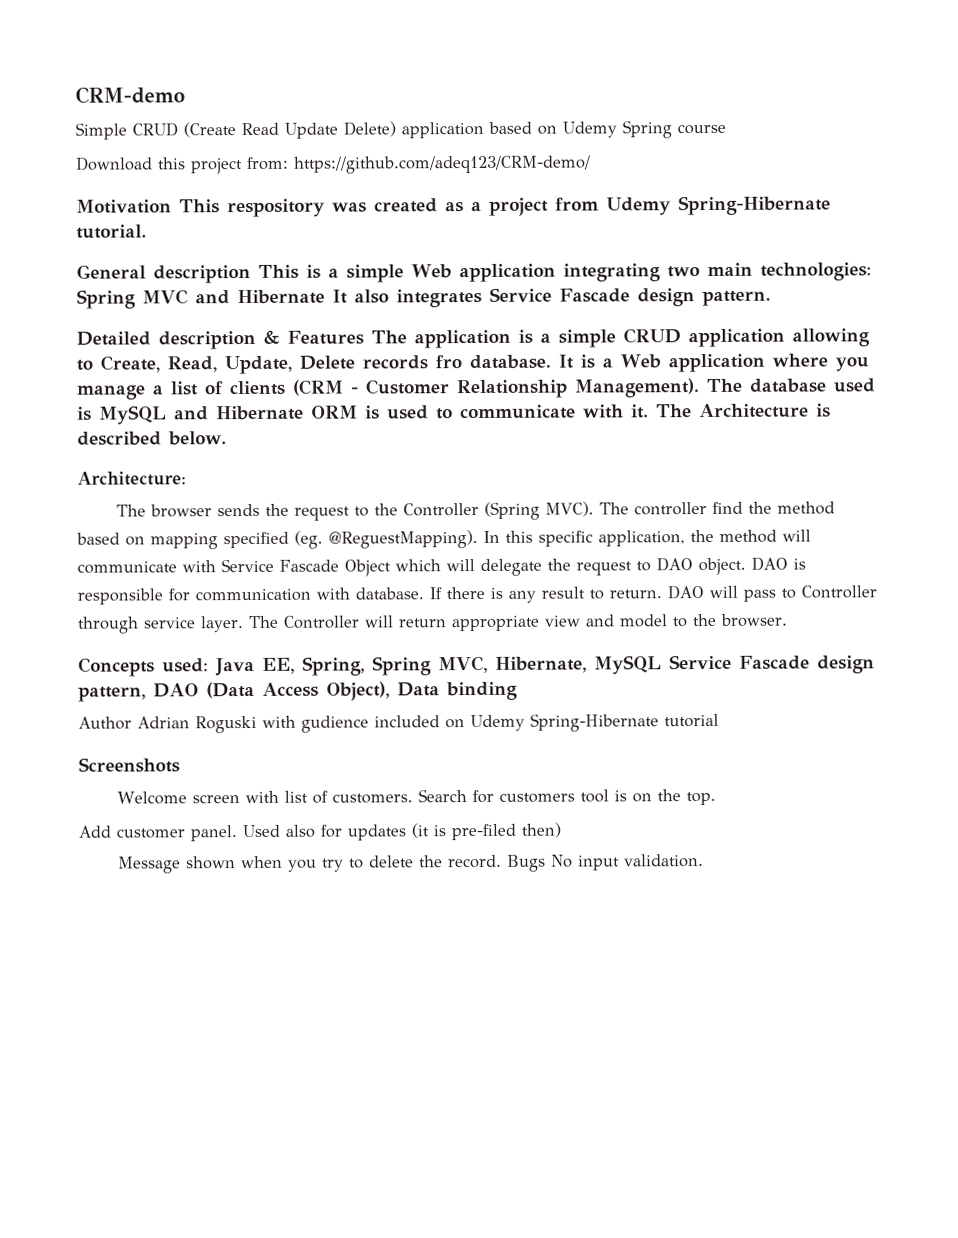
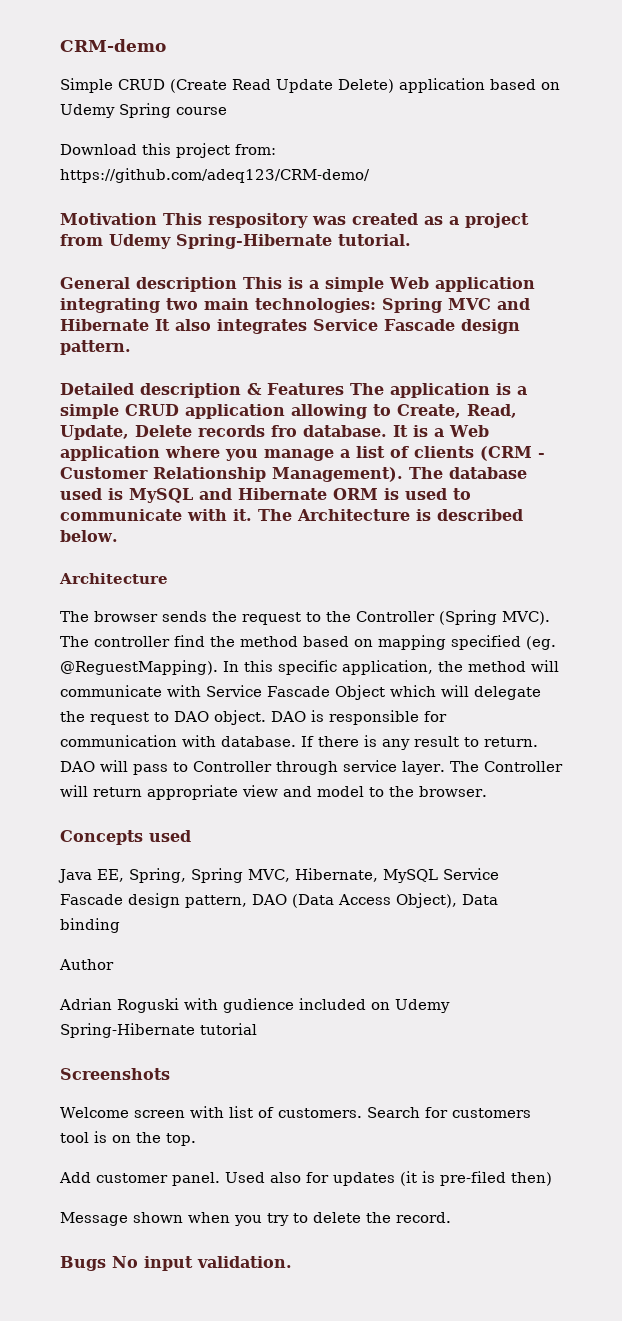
[77,471,186,486] Architecture: -> [59,573,168,584] Architecture
[162,658,209,673] used: -> [149,830,191,842] used //
(132, 723) none -> (114, 964) //
(502, 861) none -> (451, 1217) //

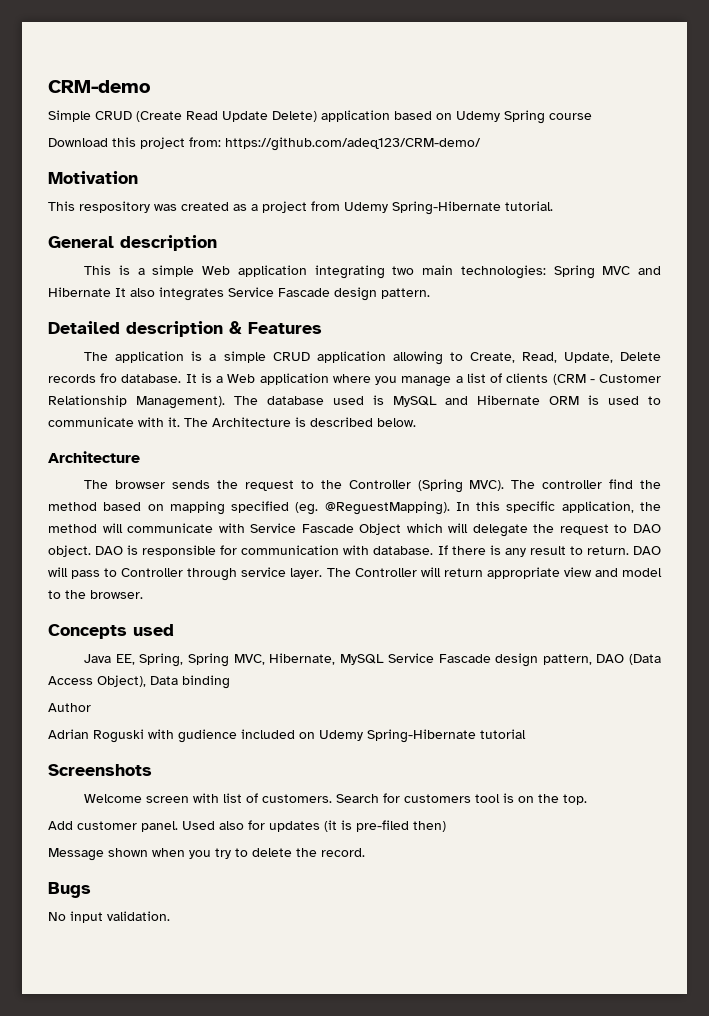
(157, 219) none -> (138, 177) //
(237, 284) none -> (217, 243) //
(344, 389) none -> (322, 328) //
(106, 1263) none -> (91, 890) //

